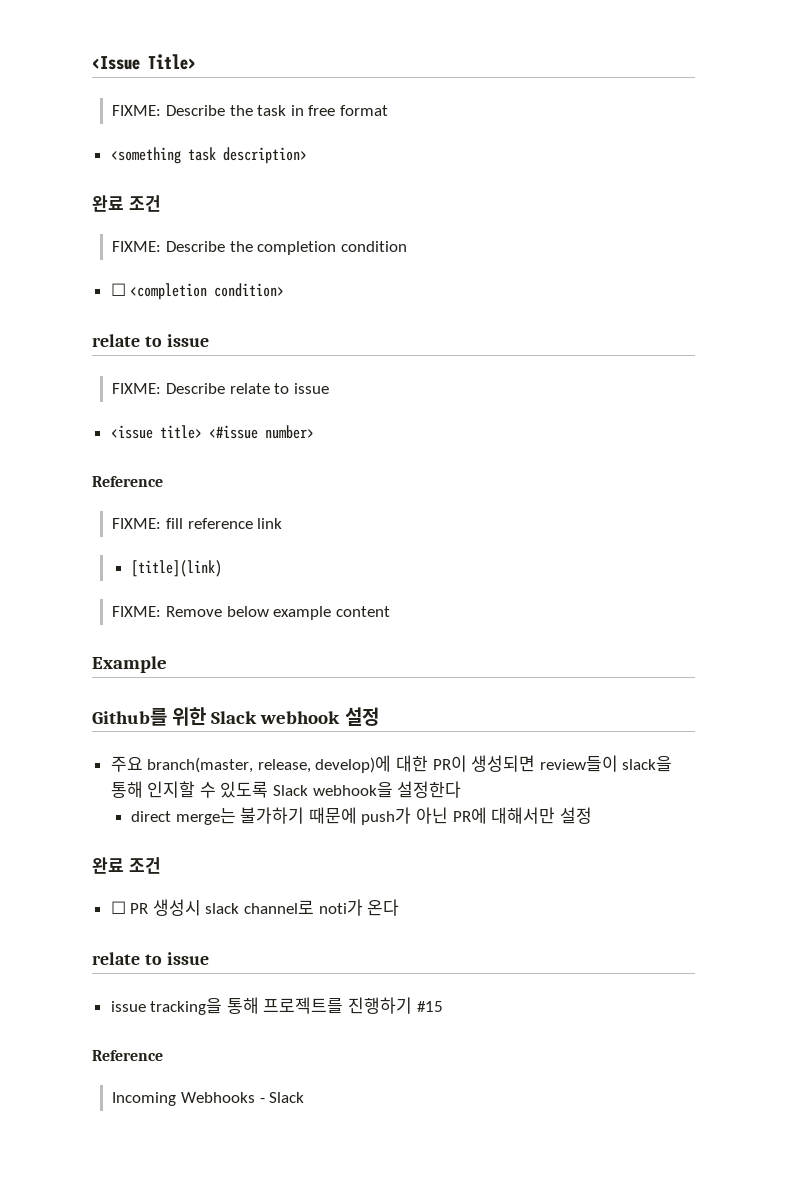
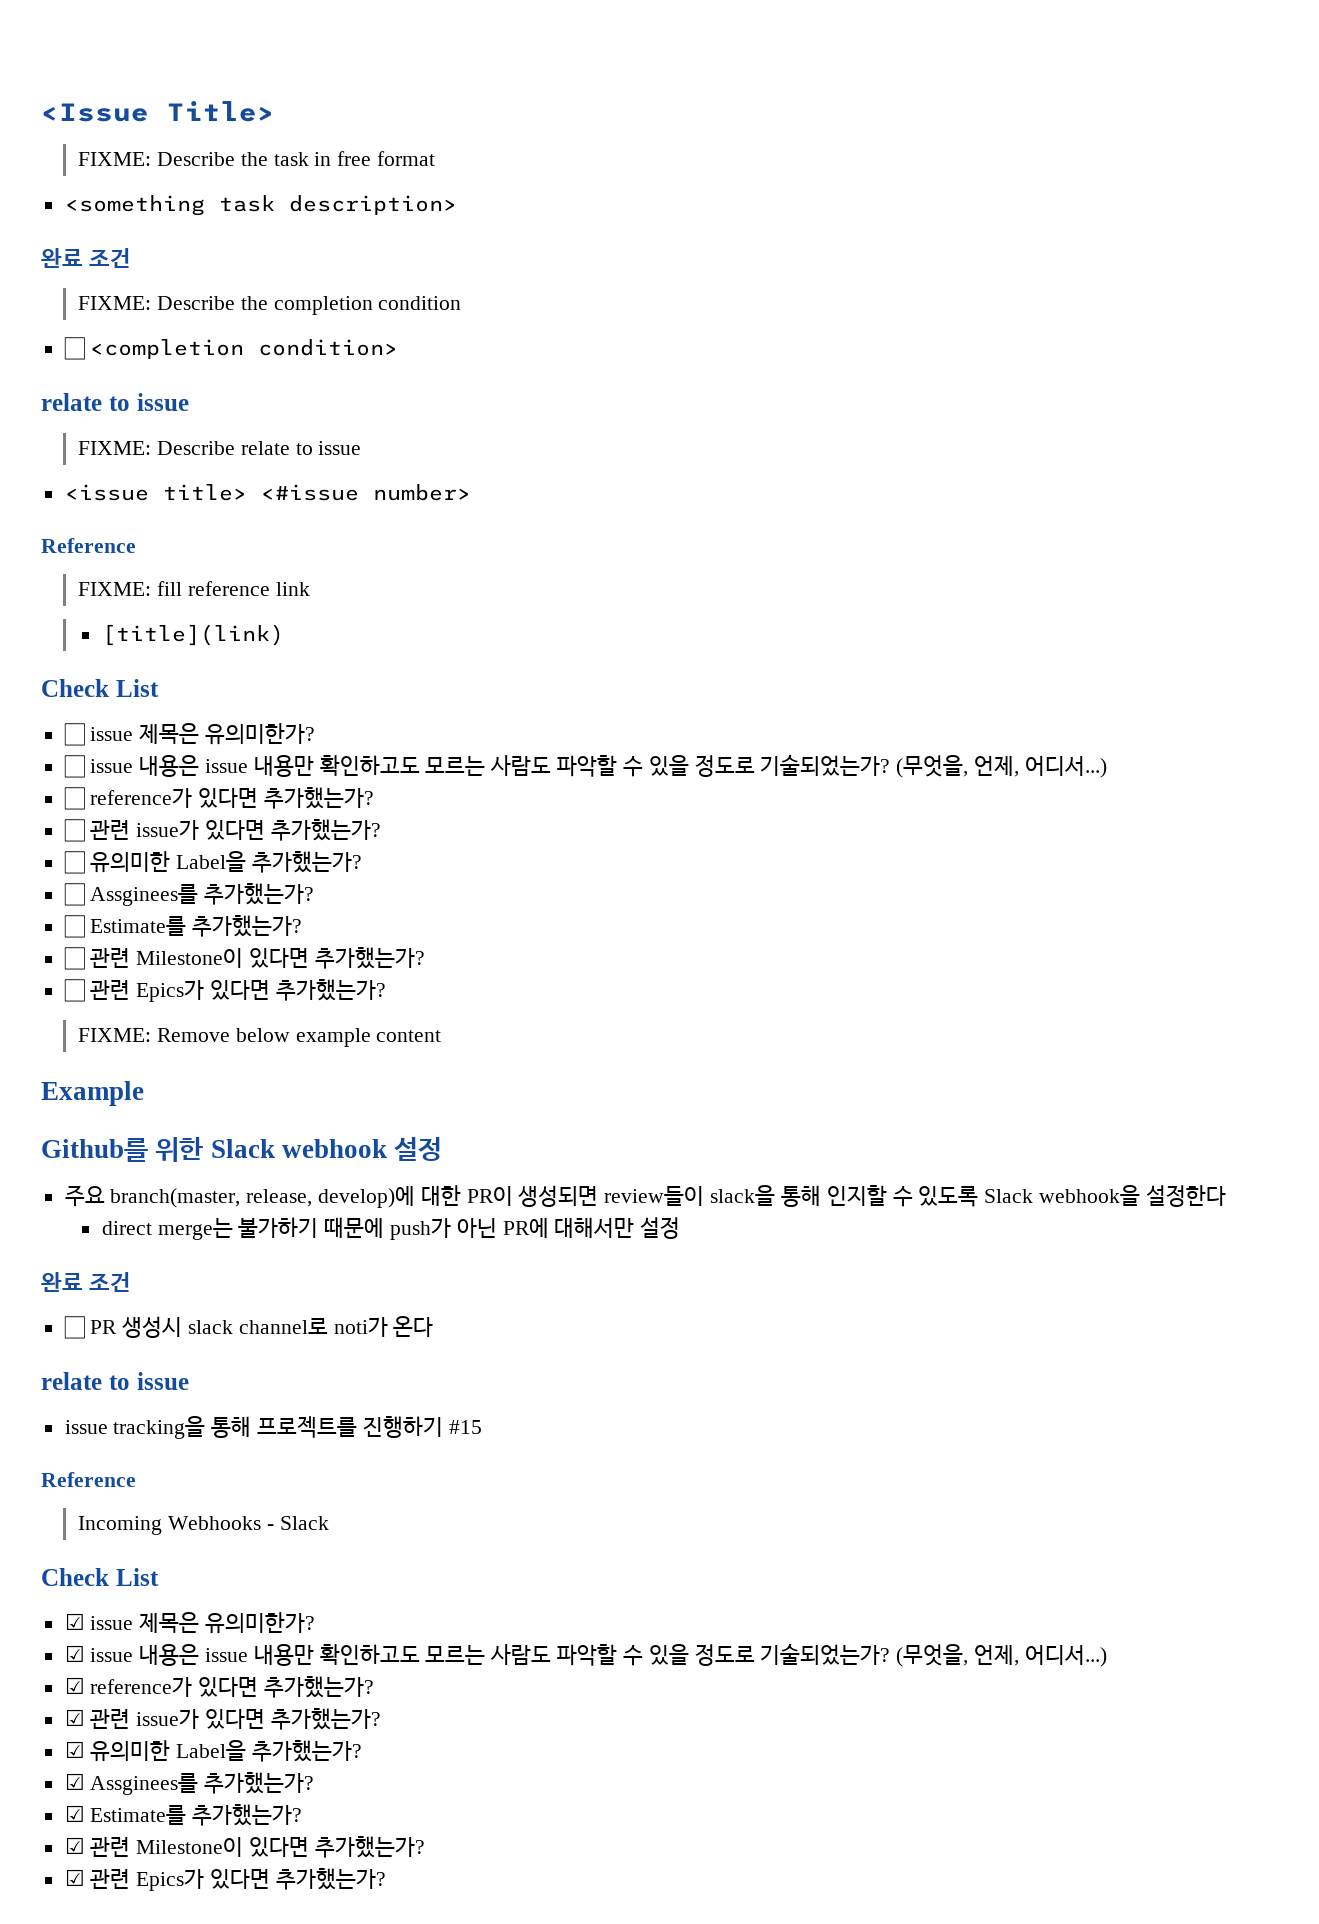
(223, 568) none -> [41,679,159,697] [63,723,316,746] [63,754,1107,778] [63,787,375,810] [63,819,381,842] [63,851,363,874] [63,883,315,906] [63,915,303,938] [63,947,425,970] [63,979,386,1002] // Check List // ☐ issue 제목은 유의미한가? // ☐ issue 내용은 issue 내용만 확인하고도 모르는 사람도 파악할 수 있을 정도로 기술되었는가? (무엇을, 언제, 어디서...) // ☐ reference가 있다면 추가했는가? // ☐ 관련 issue가 있다면 추가했는가? // ☐ 유의미한 Label을 추가했는가? // ☐ Assginees를 추가했는가? // ☐ Estimate를 추가했는가? // ☐ 관련 Milestone이 있다면 추가했는가? // ☐ 관련 Epics가 있다면 추가했는가?
(305, 1097) none -> [41,1568,159,1586] [64,1612,316,1634] [64,1643,1107,1667] [64,1676,375,1698] [64,1708,381,1730] [64,1740,363,1762] [64,1772,315,1795] [64,1804,303,1826] [64,1836,425,1858] [64,1868,386,1891] // Check List // ☑ issue 제목은 유의미한가? // ☑ issue 내용은 issue 내용만 확인하고도 모르는 사람도 파악할 수 있을 정도로 기술되었는가? (무엇을, 언제, 어디서...) // ☑ reference가 있다면 추가했는가? // ☑ 관련 issue가 있다면 추가했는가? // ☑ 유의미한 Label을 추가했는가? // ☑ Assginees를 추가했는가? // ☑ Estimate를 추가했는가? // ☑ 관련 Milestone이 있다면 추가했는가? // ☑ 관련 Epics가 있다면 추가했는가?

